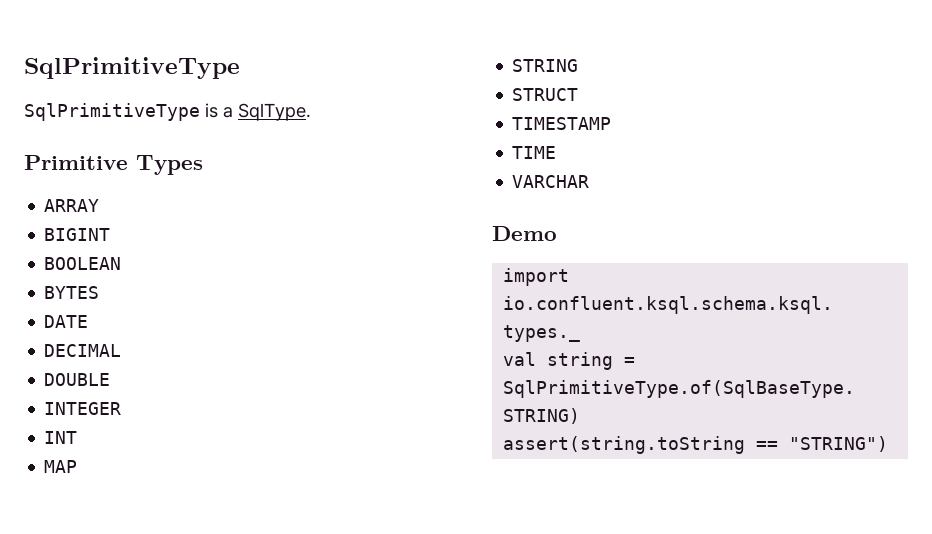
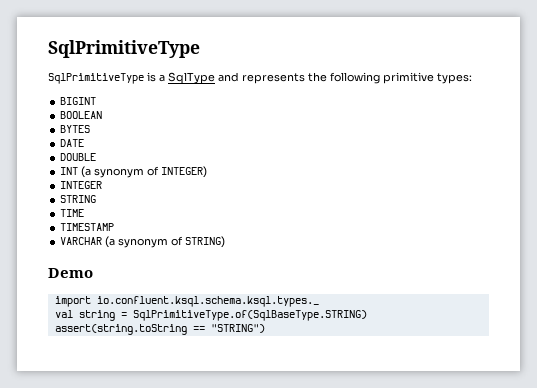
[238,103,311,121] [24,155,203,175] [44,199,100,212] [44,228,111,241] [44,257,122,270] [44,286,100,299] [44,315,89,328] [44,344,122,357] [44,373,111,386] SqlType. // Primitive Types // ARRAY // BIGINT // BOOLEAN // BYTES // DATE // DECIMAL // DOUBLE -> [168,72,472,84] [60,97,97,105] [60,111,103,119] [60,125,91,133] [60,139,85,147] [60,153,97,161] [60,166,208,178] SqlType and represents the following primitive types: // BIGINT // BOOLEAN // BYTES // DATE // DOUBLE // INT (a synonym of INTEGER)
[44,431,78,444] [44,460,78,473] // INT // MAP -> (103, 185) none
[512,88,579,101] STRUCT -> [60,209,85,217] TIME
[512,146,557,159] // TIME -> (115, 227) none
(590, 181) none -> [105,236,226,248] (a synonym of STRING)

